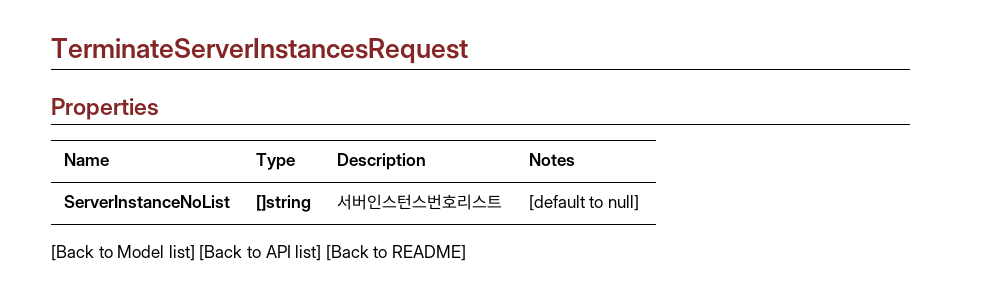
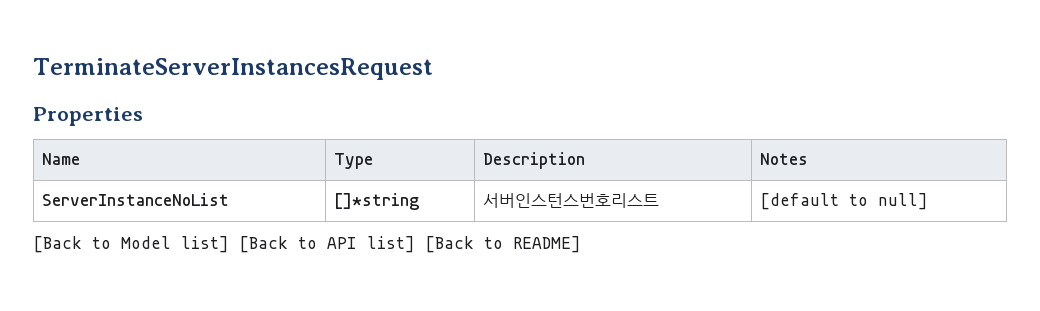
[255,195,311,212] []string -> [334,193,420,210] []*string

